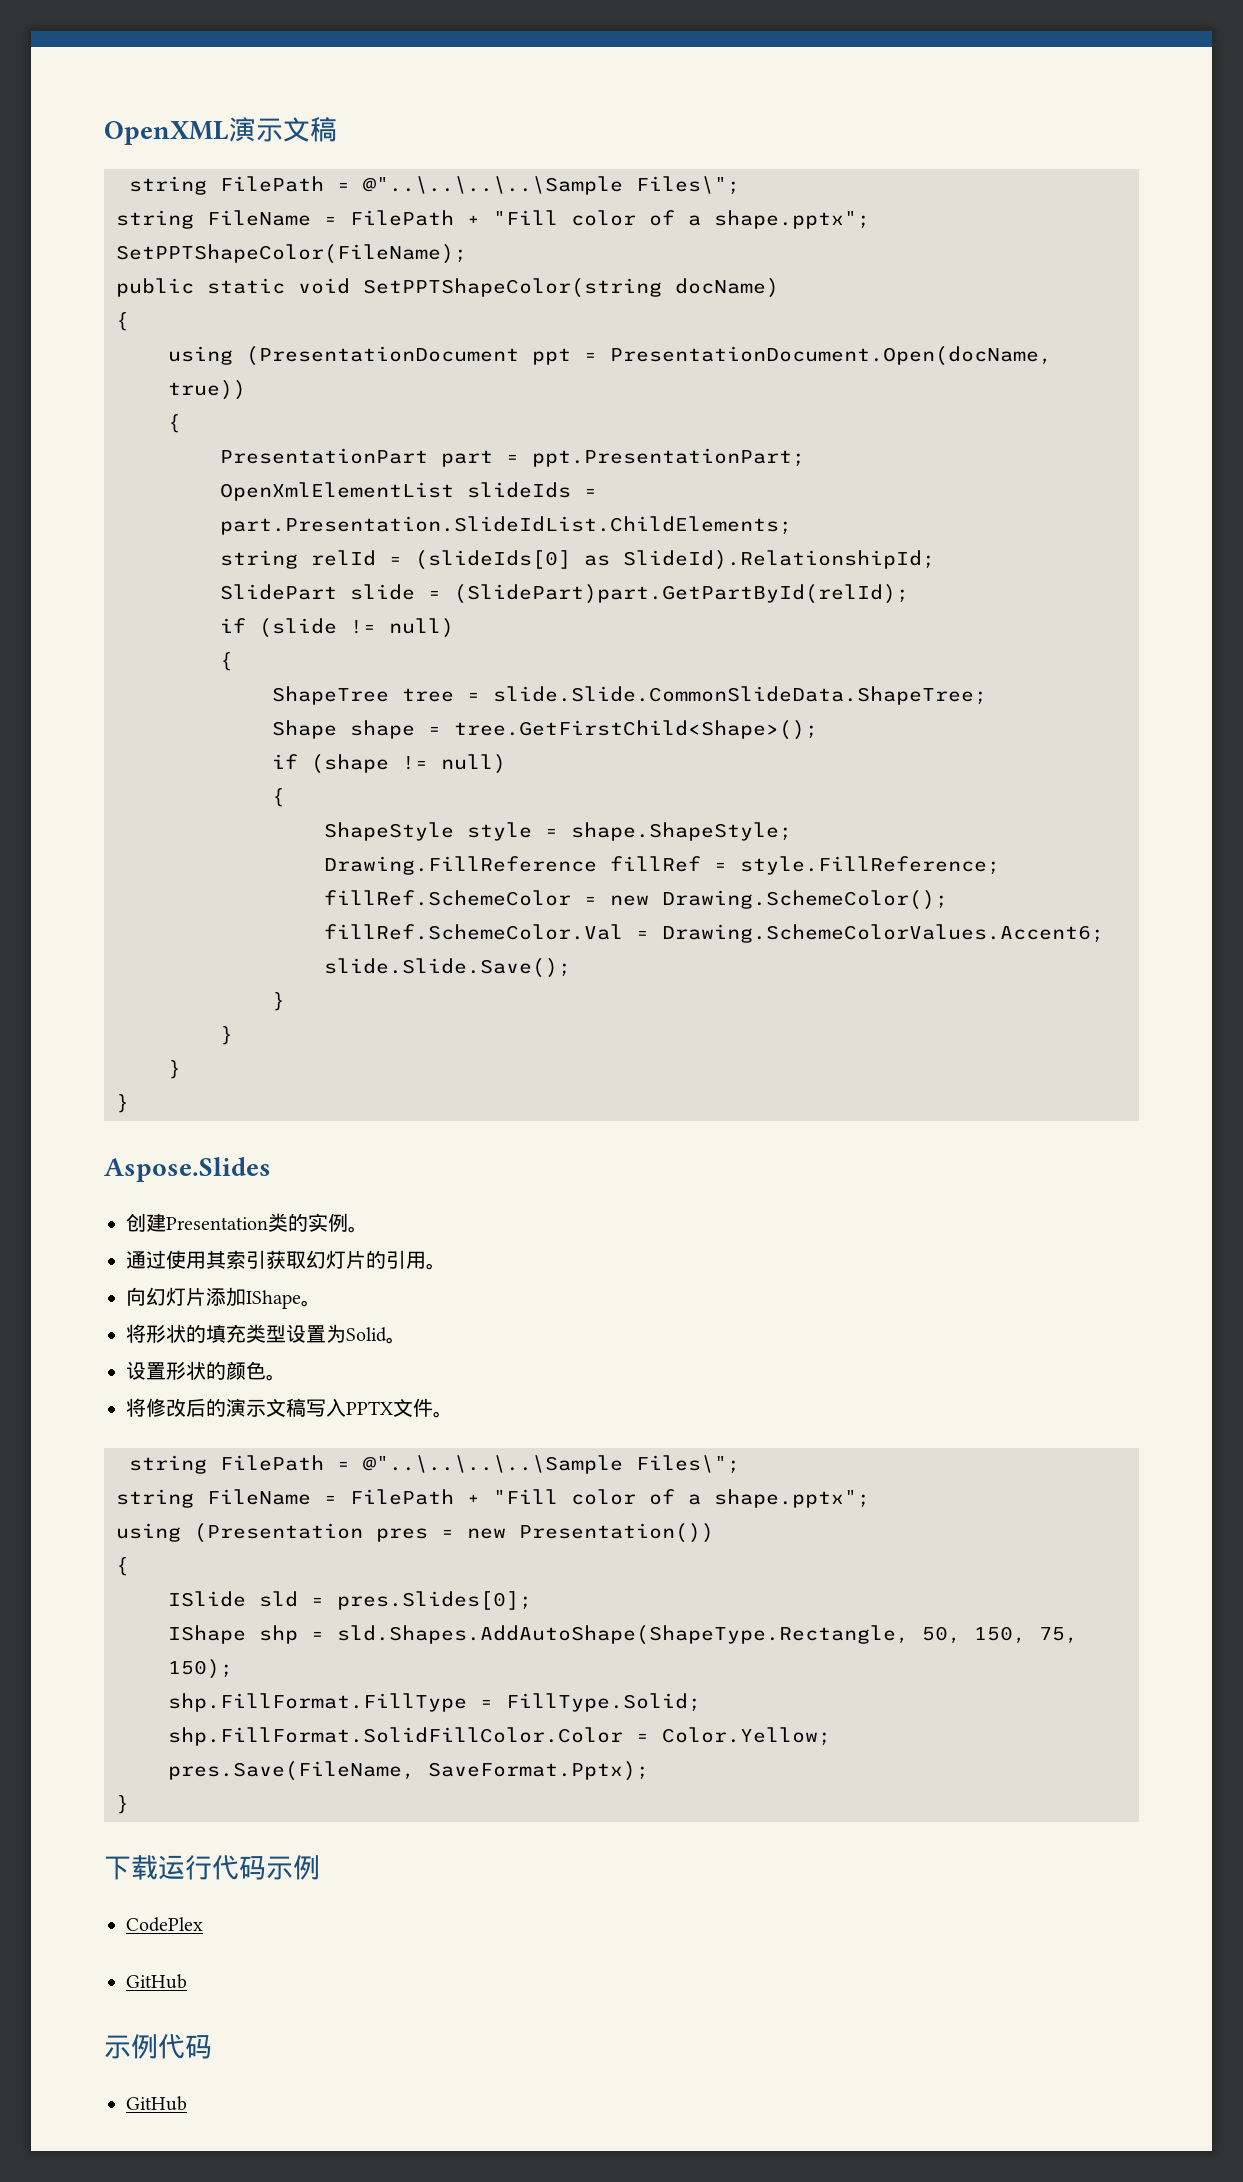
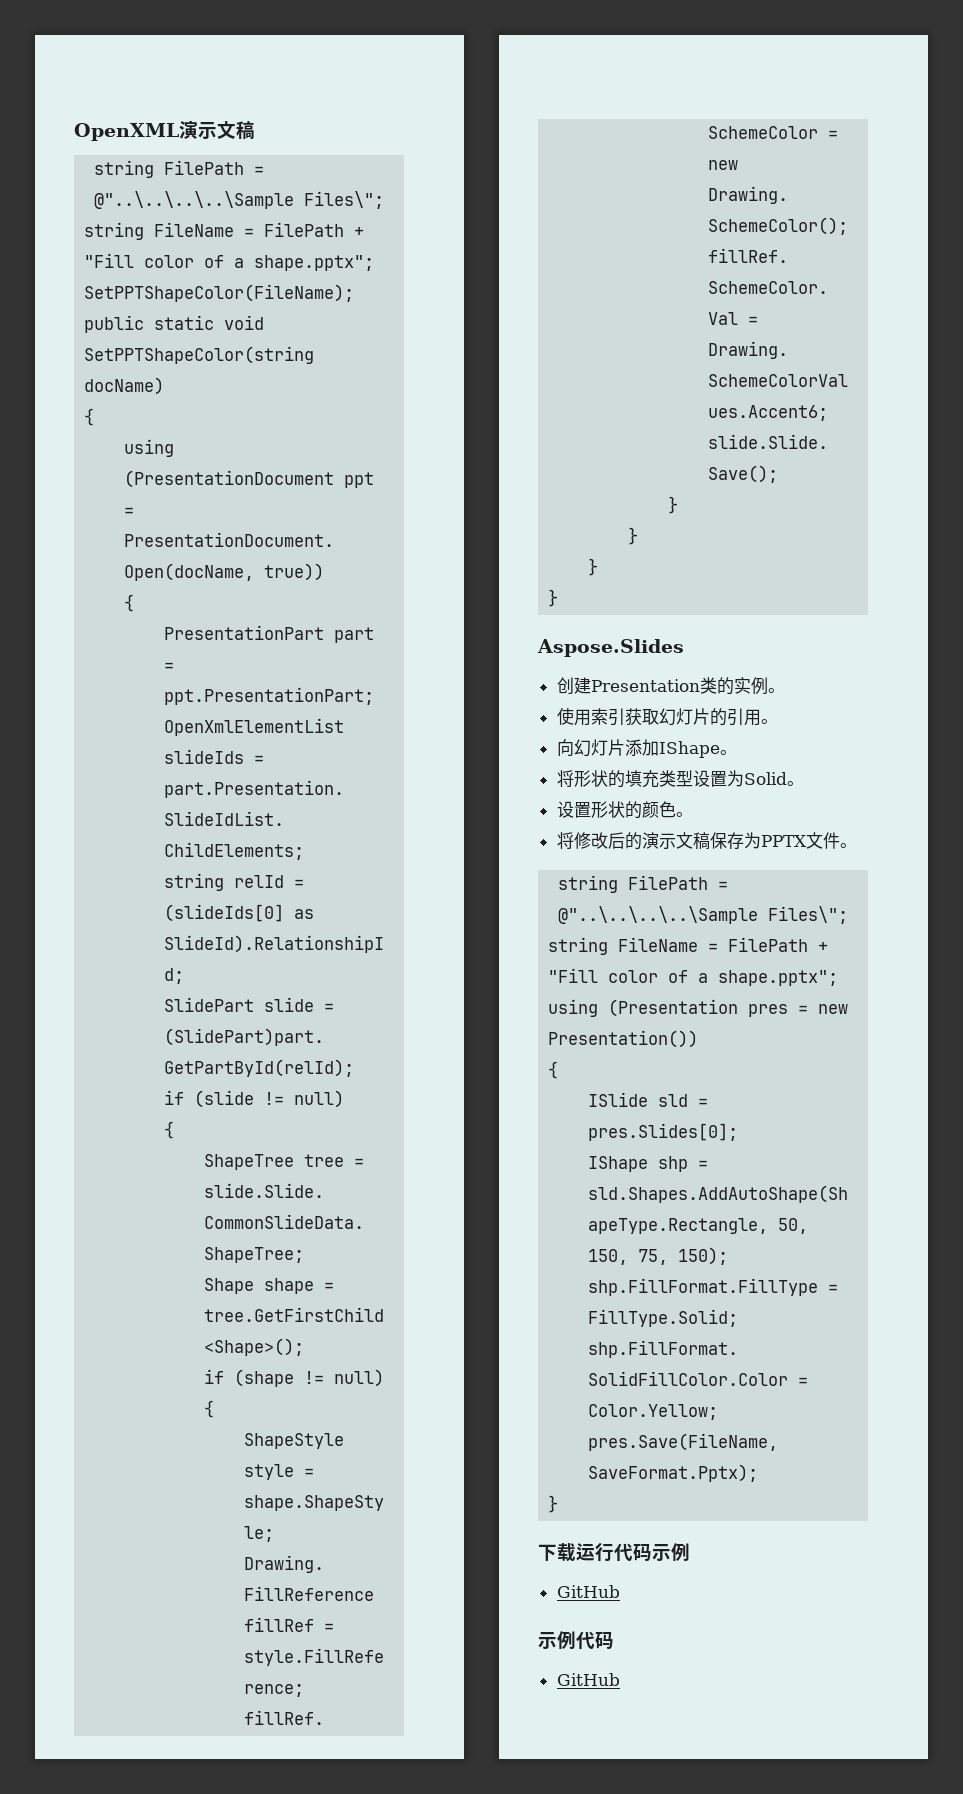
[126,1250,226,1269] 通过使用其 -> [556,707,591,726] 使用
[306,1398,346,1417] 写入 -> [709,832,761,849] 保存为
[126,1917,203,1932] // CodePlex -> (690, 1552) none

